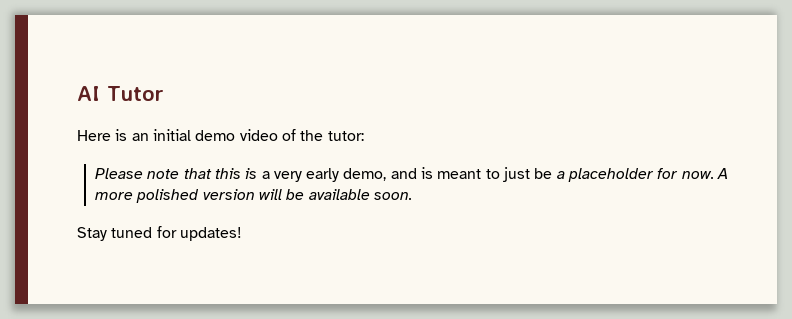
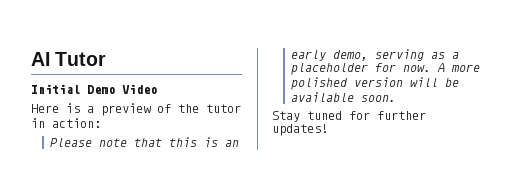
(164, 93) none -> [31,84,157,94] // Initial Demo Video
[131,129,364,141] an initial demo video of the tutor: -> [87,103,241,116] [31,118,101,128] a preview of the tutor in action:
[261,167,553,182] a very early demo, and is meant to just be -> [224,140,239,147] [290,49,445,61] an early demo, serving as
(177, 232) none -> [377,111,426,120] further

